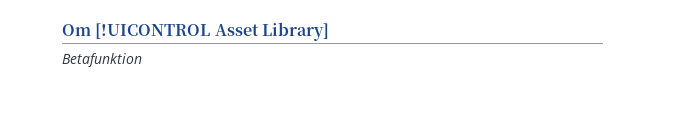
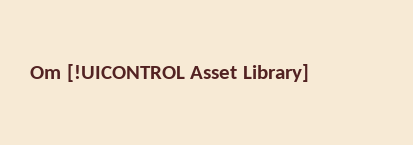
[62,53,142,67] // Betafunktion -> (309, 73) none

